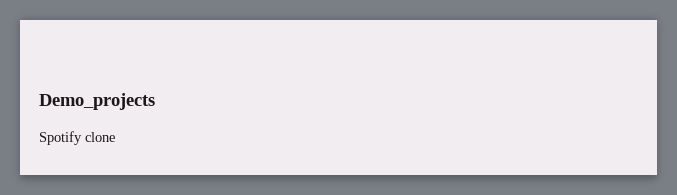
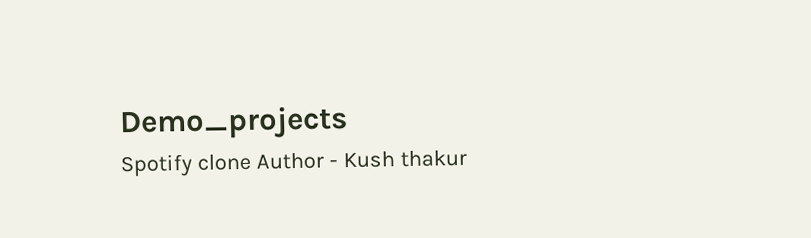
(115, 137) none -> [255,149,467,170] Author - Kush thakur

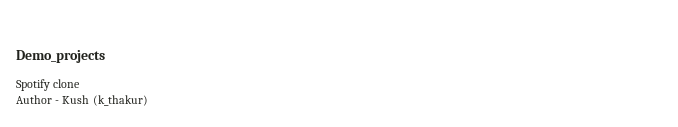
(251, 162) none -> (81, 83) //
[399,149,467,168] thakur -> [92,95,148,106] (k_thakur)

